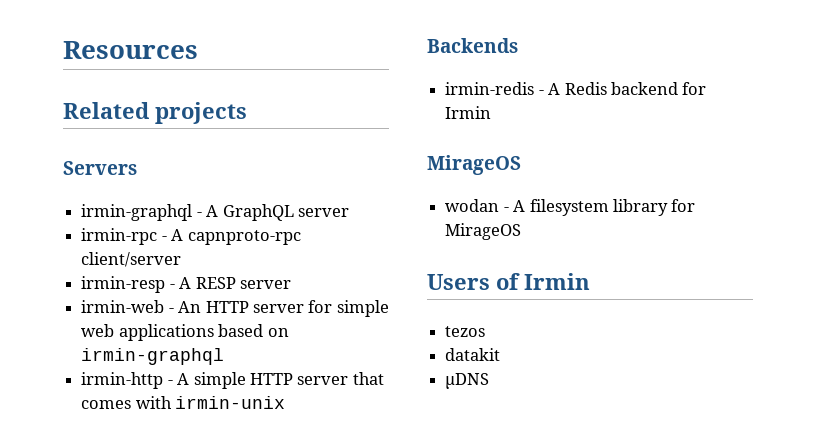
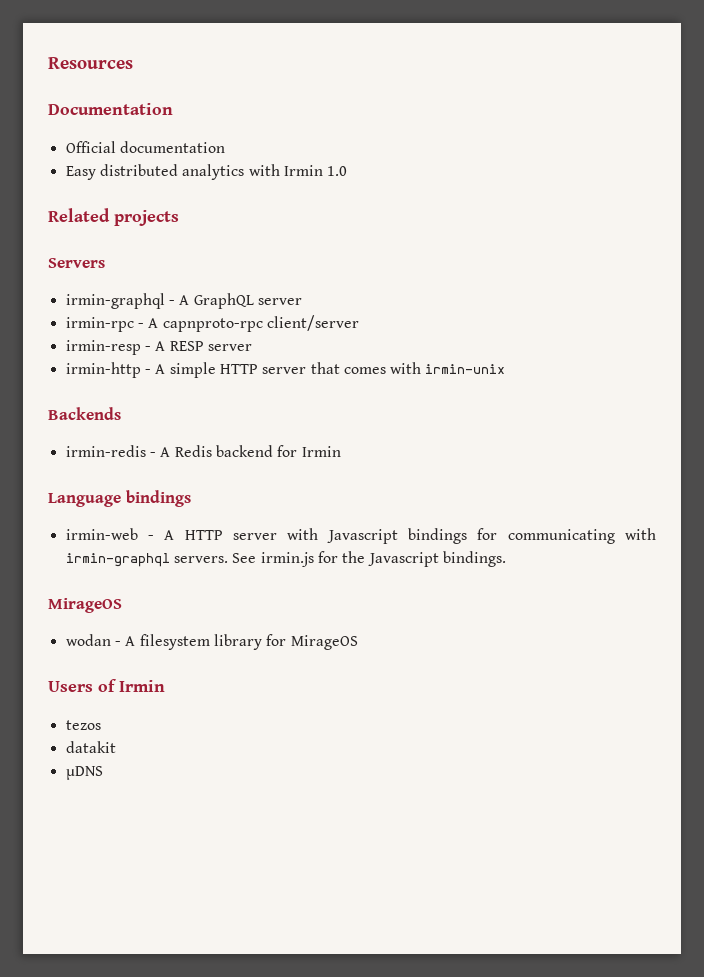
(198, 50) none -> [48,103,173,115] [65,141,225,153] [65,164,348,180] // Documentation // Official documentation // Easy distributed analytics with Irmin 1.0
[81,300,389,317] [81,324,289,341] [81,348,225,365] // irmin-web - An HTTP server for simple web applications based on irmin-graphql -> (252, 347) none
(492, 112) none -> [48,490,191,507] [65,528,656,544] [65,551,506,567] // Language bindings // irmin-web - A HTTP server with Javascript bindings for communicating with irmin-graphql servers. See irmin.js for the Javascript bindings.

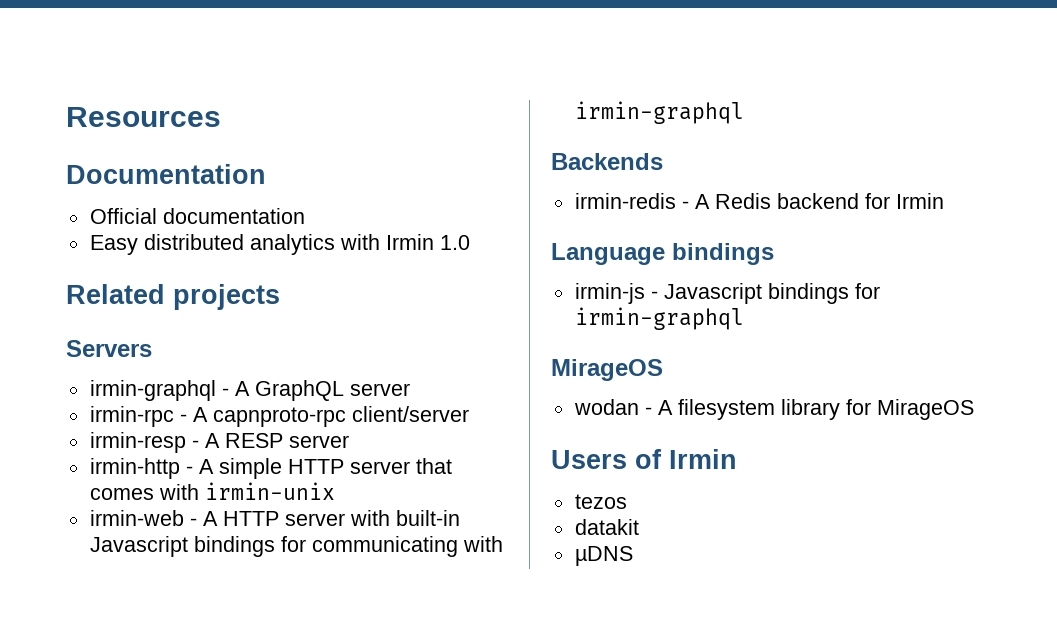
(506, 369) none -> [89,510,460,526] [89,536,503,557] [574,101,744,124] // irmin-web - A HTTP server with built-in Javascript bindings for communicating with irmin-graphql
[65,528,656,544] [65,551,506,567] irmin-web - A HTTP server with Javascript bindings for communicating with irmin-graphql servers. See irmin.js for the Javascript bindings. -> [574,283,880,304] [574,307,744,330] irmin-js - Javascript bindings for irmin-graphql

